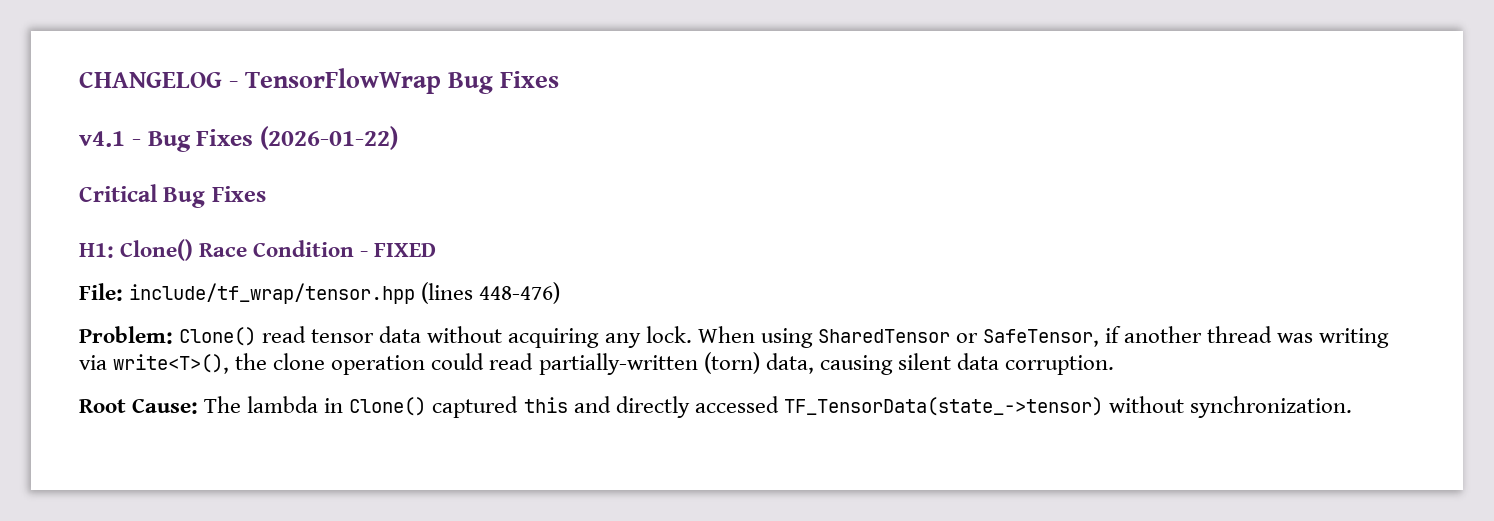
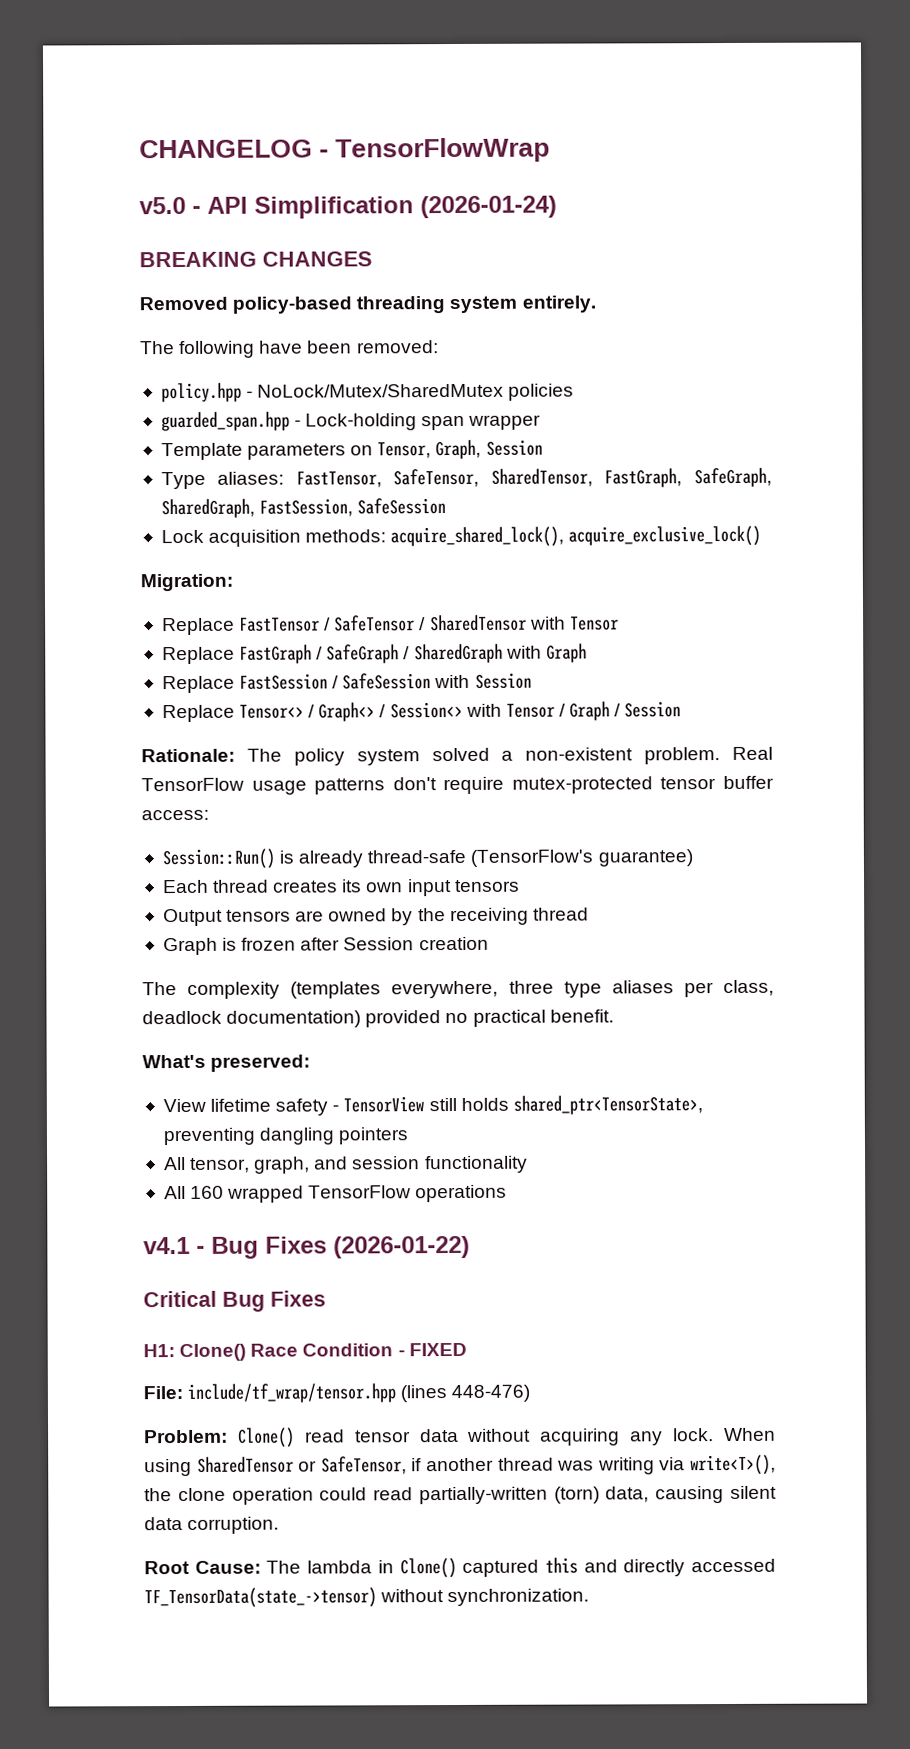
[448,71,560,94] Bug Fixes -> [139,195,557,219] [139,251,372,268] [139,295,596,314] [140,340,439,359] [160,382,575,403] [160,411,542,432] [160,439,543,461] [160,467,772,490] [160,498,447,519] [160,525,762,548] [140,573,233,592] [161,614,619,636] [161,643,587,665] [161,672,532,694] [161,701,682,723] [141,746,773,766] [141,775,774,795] [141,809,209,821] [161,848,693,870] [162,879,520,897] [162,907,589,927] [162,936,489,956] [142,979,774,999] [142,1009,614,1028] [142,1054,311,1072] [162,1095,703,1116] [162,1127,409,1146] [163,1155,528,1174] [163,1184,508,1203] // v5.0 - API Simplification (2026-01-24) // BREAKING CHANGES // Removed policy-based threading system entirely. // The following have been removed: // policy.hpp - NoLock/Mutex/SharedMutex policies // guarded_span.hpp - Lock-holding span wrapper // Template parameters on Tensor, Graph, Session // Type aliases: FastTensor, SafeTensor, SharedTensor, FastGraph, SafeGraph, SharedGraph, FastSession, SafeSession // Lock acquisition methods: acquire_shared_lock(), acquire_exclusive_lock() // Migration: // Replace FastTensor / SafeTensor / SharedTensor with Tensor // Replace FastGraph / SafeGraph / SharedGraph with Graph // Replace FastSession / SafeSession with Session // Replace Tensor<> / Graph<> / Session<> with Tensor / Graph / Session // Rationale: The policy system solved a non-existent problem. Real TensorFlow usage patterns don't require mutex-protected tensor buffer access: // Session::Run() is already thread-safe (TensorFlow's guarantee) // Each thread creates its own input tensors // Output tensors are owned by the receiving thread // Graph is frozen after Session creation // The complexity (templates everywhere, three type aliases per class, deadlock documentation) provided no practical benefit. // What's preserved: // View lifetime safety - TensorView still holds shared_ptr<TensorState>, preventing dangling pointers // All tensor, graph, and session functionality // All 160 wrapped TensorFlow operations

